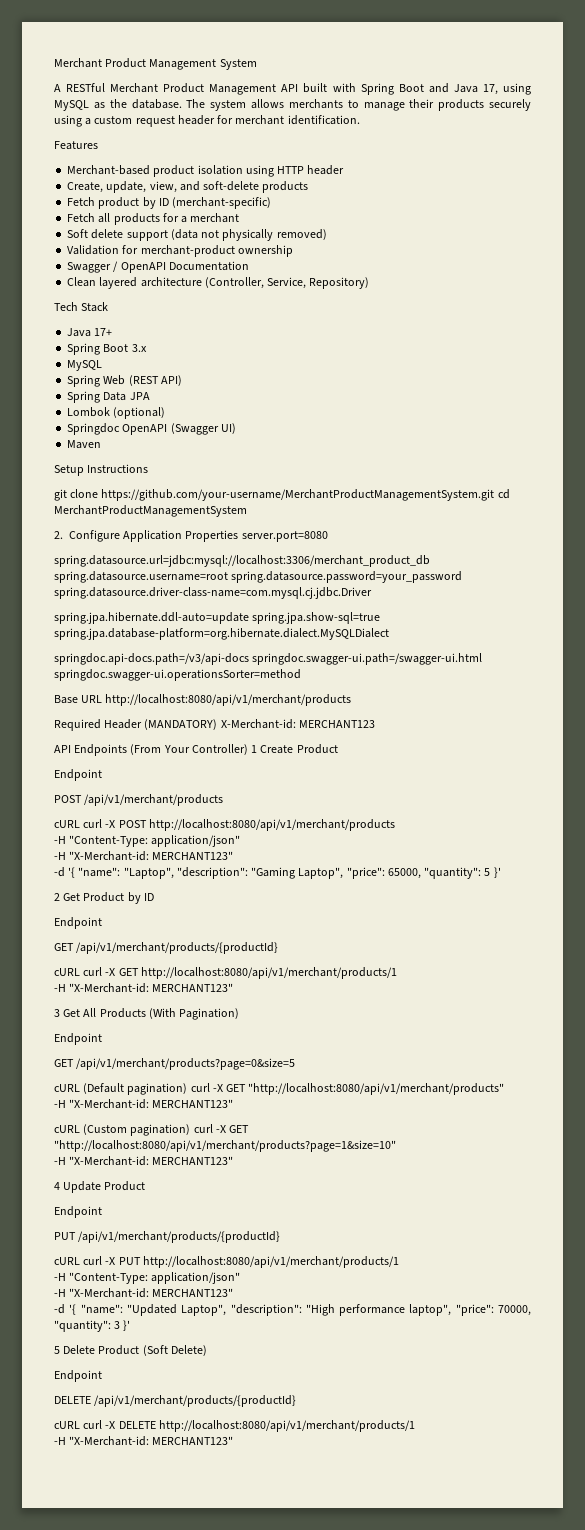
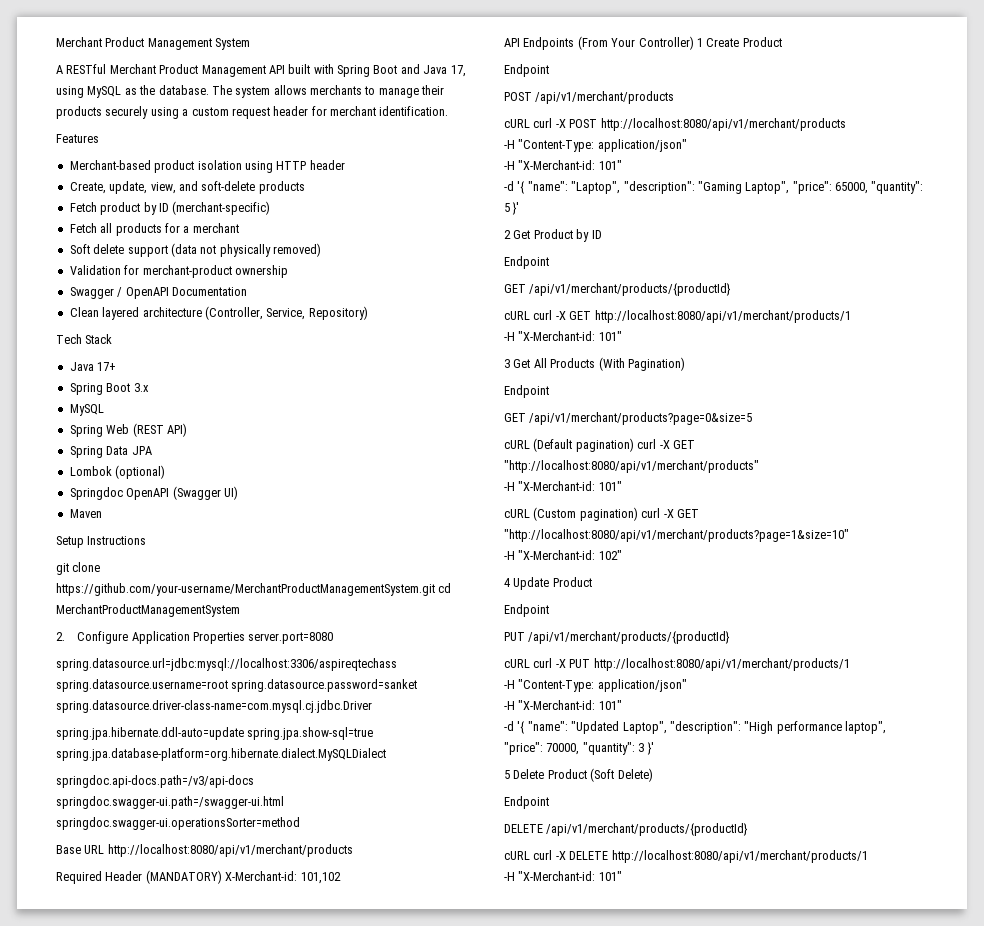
[54,555,430,567] [54,571,463,583] spring.datasource.url=jdbc:mysql://localhost:3306/merchant_product_db spring.datasource.username=root spring.datasource.password=your_password -> [56,658,397,671] [56,679,418,692] spring.datasource.url=jdbc:mysql://localhost:3306/aspireqtechass spring.datasource.username=root spring.datasource.password=sanket
[298,720,375,728] MERCHANT123 -> [300,872,341,884] 101,102
[152,851,234,860] MERCHANT123" -> [598,160,622,170] 101"
[152,983,234,992] MERCHANT123" -> [598,331,622,341] 101"
[152,1099,234,1108] MERCHANT123" -> [598,481,622,491] 101"
[152,1156,234,1165] MERCHANT123" -> [598,550,622,560] 102"
[152,1288,234,1297] MERCHANT123" -> [598,700,622,710] 101"
[152,1436,234,1445] MERCHANT123" -> [598,871,622,881] 101"

